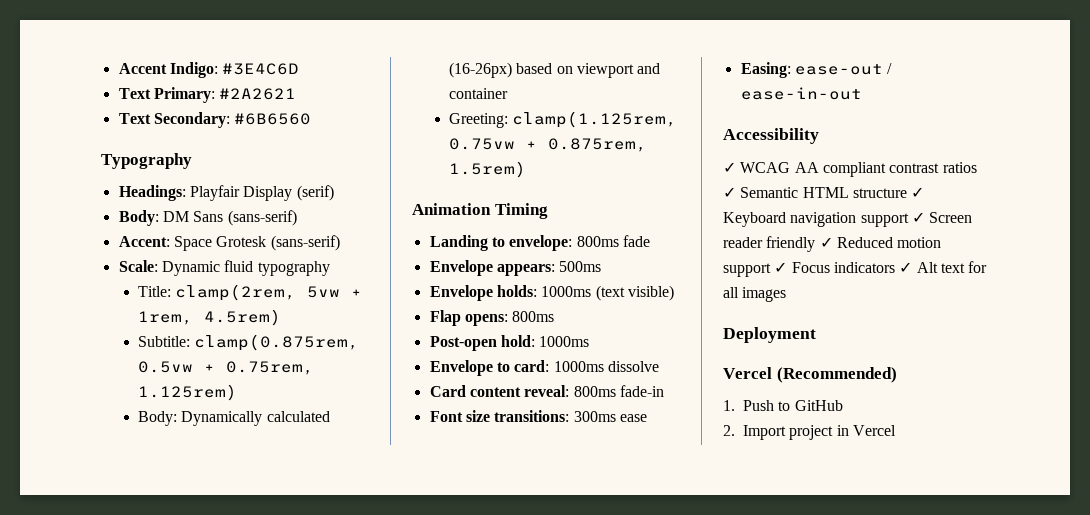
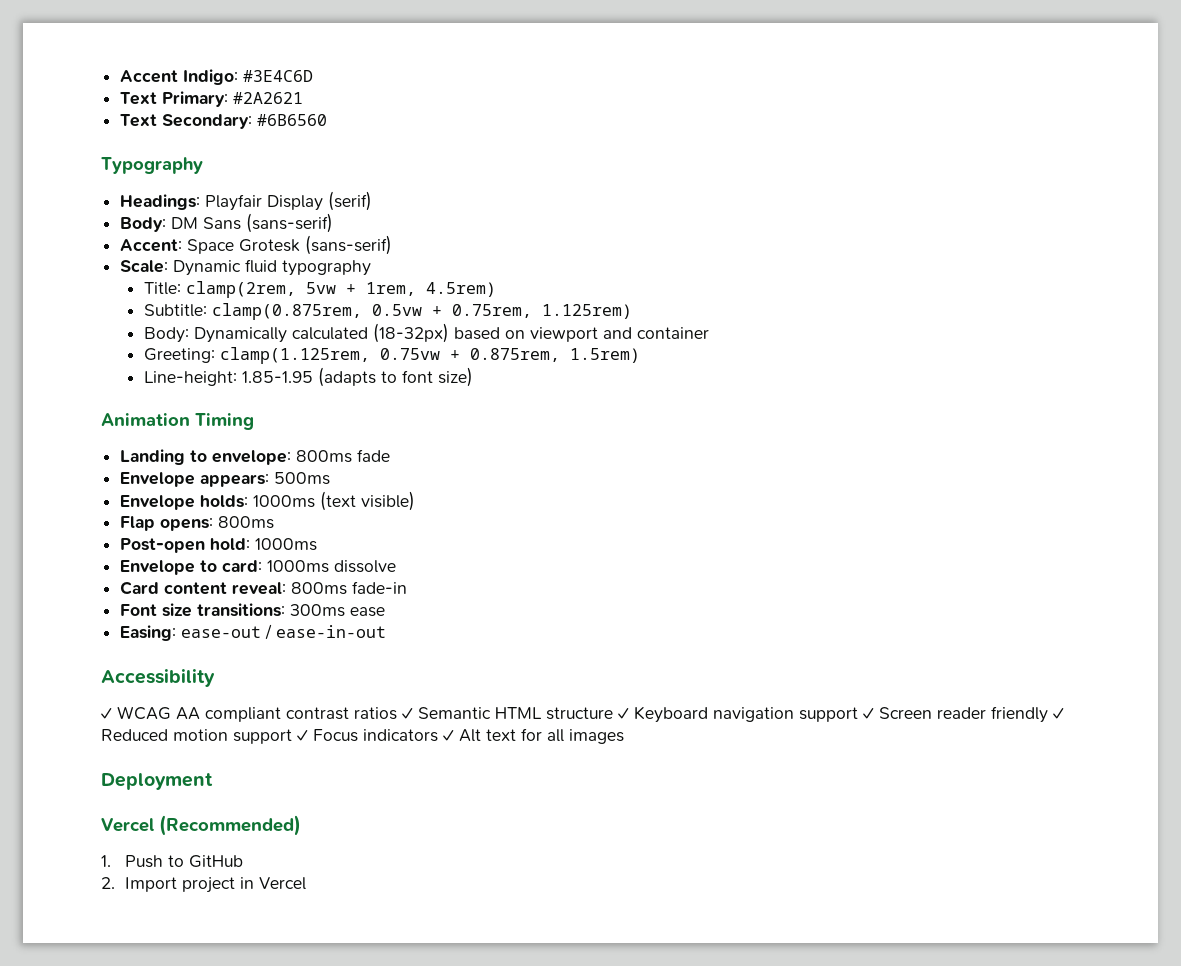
[448,62,512,78] (16-26px) -> [372,323,449,343] (18-32px)
(526, 169) none -> [143,367,473,387] // Line-height: 1.85-1.95 (adapts to font size)

